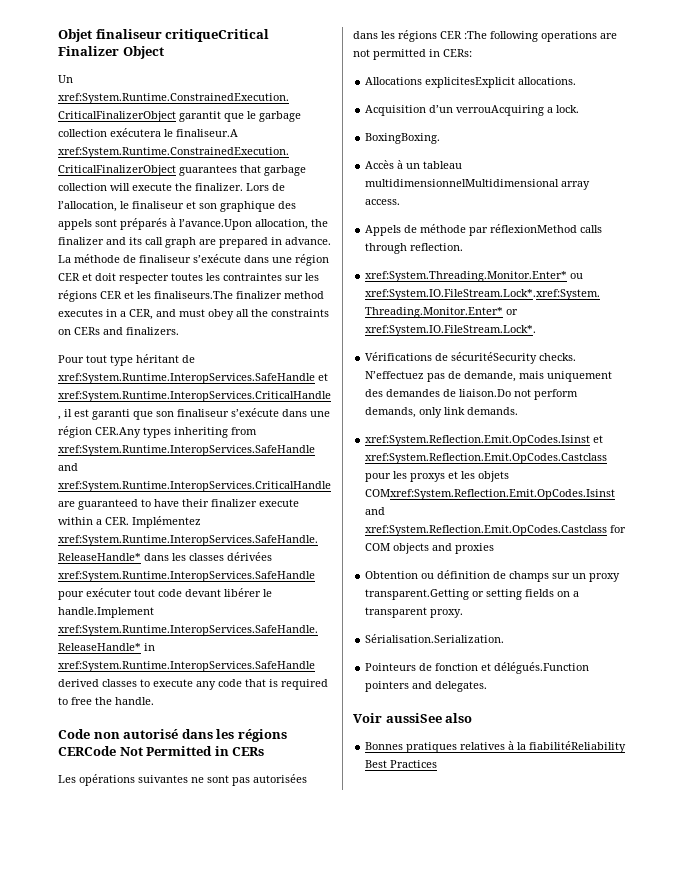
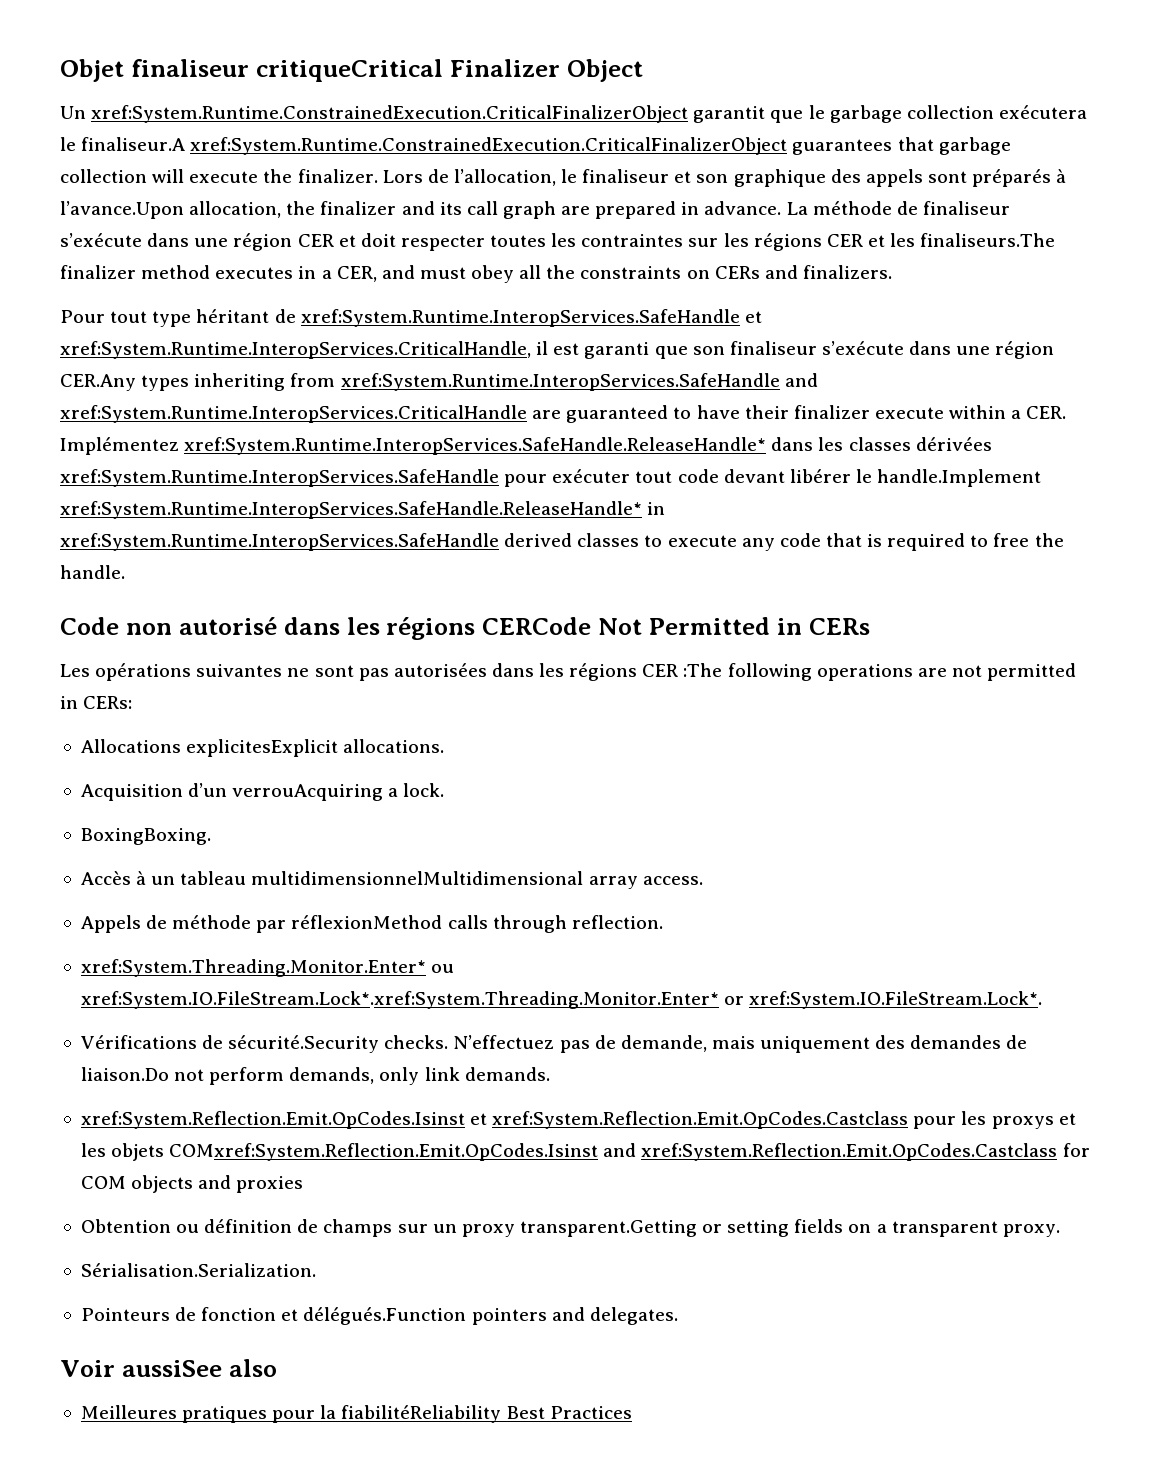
[451,352,538,364] sécuritéSecurity -> [228,1035,380,1053] sécurité.Security
[365,741,515,753] Bonnes pratiques relatives à -> [80,1405,316,1423] Meilleures pratiques pour

